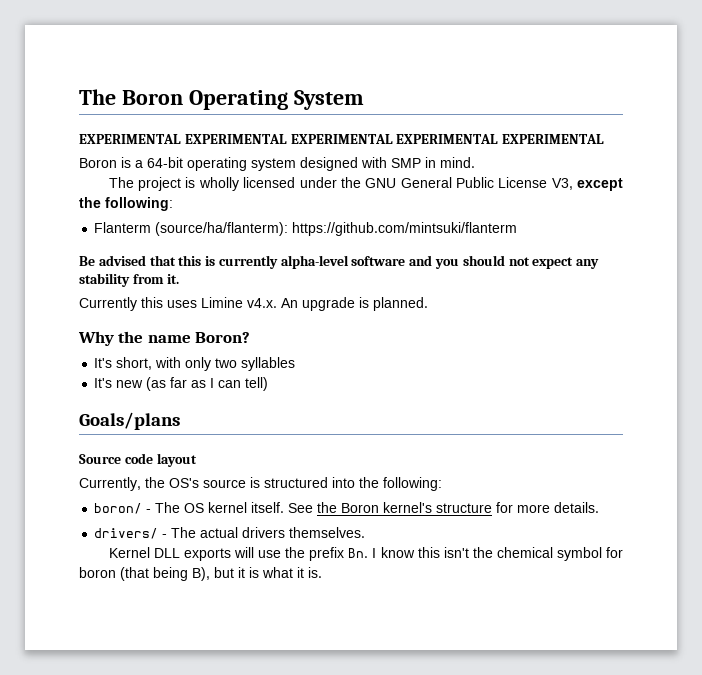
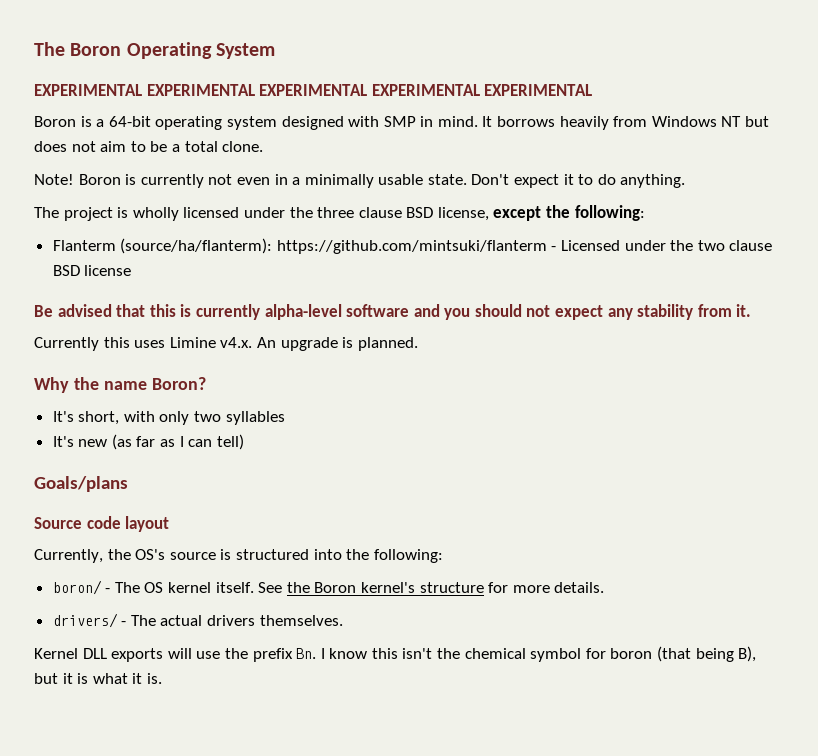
(475, 162) none -> [482,116,770,130] [34,141,264,152] [34,174,686,188] It borrows heavily from Windows NT but does not aim to be a total clone. // Note! Boron is currently not even in a minimally usable state. Don't expect it to do anything.
[365,177,573,190] GNU General Public License V3, -> [317,207,489,221] three clause BSD license,
(518, 229) none -> [551,240,773,251] [52,265,132,276] - Licensed under the two clause BSD license

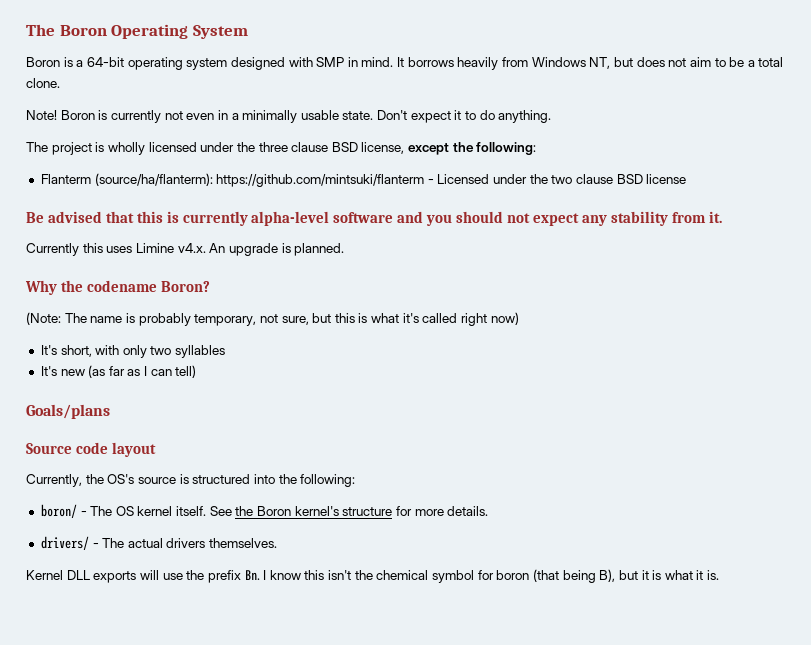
[34,84,593,96] // EXPERIMENTAL EXPERIMENTAL EXPERIMENTAL EXPERIMENTAL EXPERIMENTAL -> (248, 32) none
[721,116,742,127] NT -> [589,57,611,69] NT,
[103,377,206,390] name Boron? -> [87,280,211,292] [26,312,519,326] codename Boron? // (Note: The name is probably temporary, not sure, but this is what it's called right now)

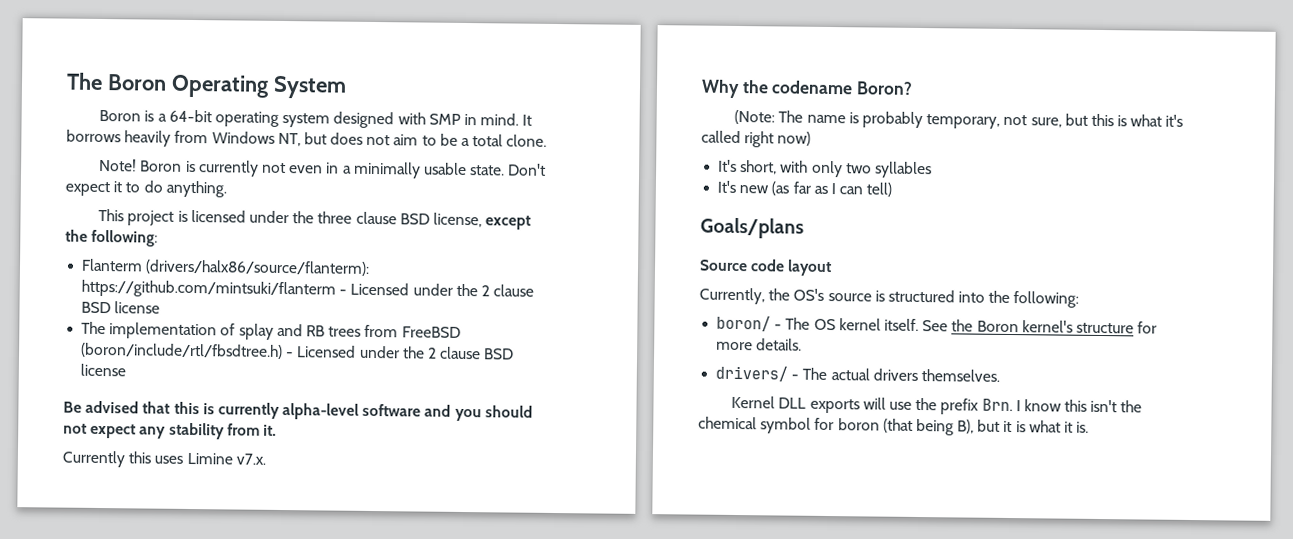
[26,142,48,152] The -> [98,208,125,222] This
[107,142,145,155] wholly -> (188, 216) none
[94,173,213,186] (source/ha/flanterm): -> [145,259,371,276] (drivers/halx86/source/flanterm):
[551,175,573,184] two -> [480,284,535,297] [81,301,161,314] [81,321,461,340] [81,342,437,360] 2 clause BSD license // The implementation of splay and RB trees from FreeBSD (boron/include/rtl/fbsdtree.h) - Licensed under the 2
[177,243,345,256] v4.x. An upgrade is planned. -> [235,453,266,465] v7.x.
[244,570,260,580] Bn. -> [981,398,1013,412] Brn.

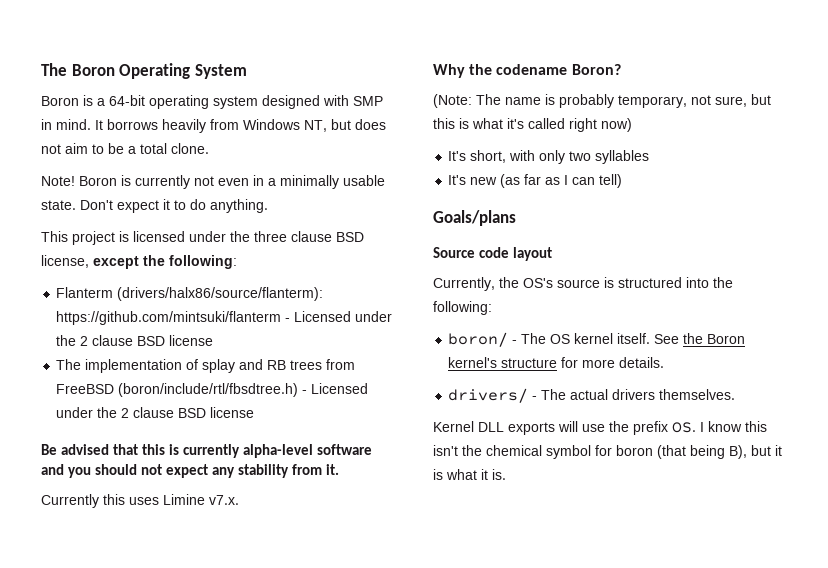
[981,398,1013,412] Brn. -> [672,422,696,433] OS.

